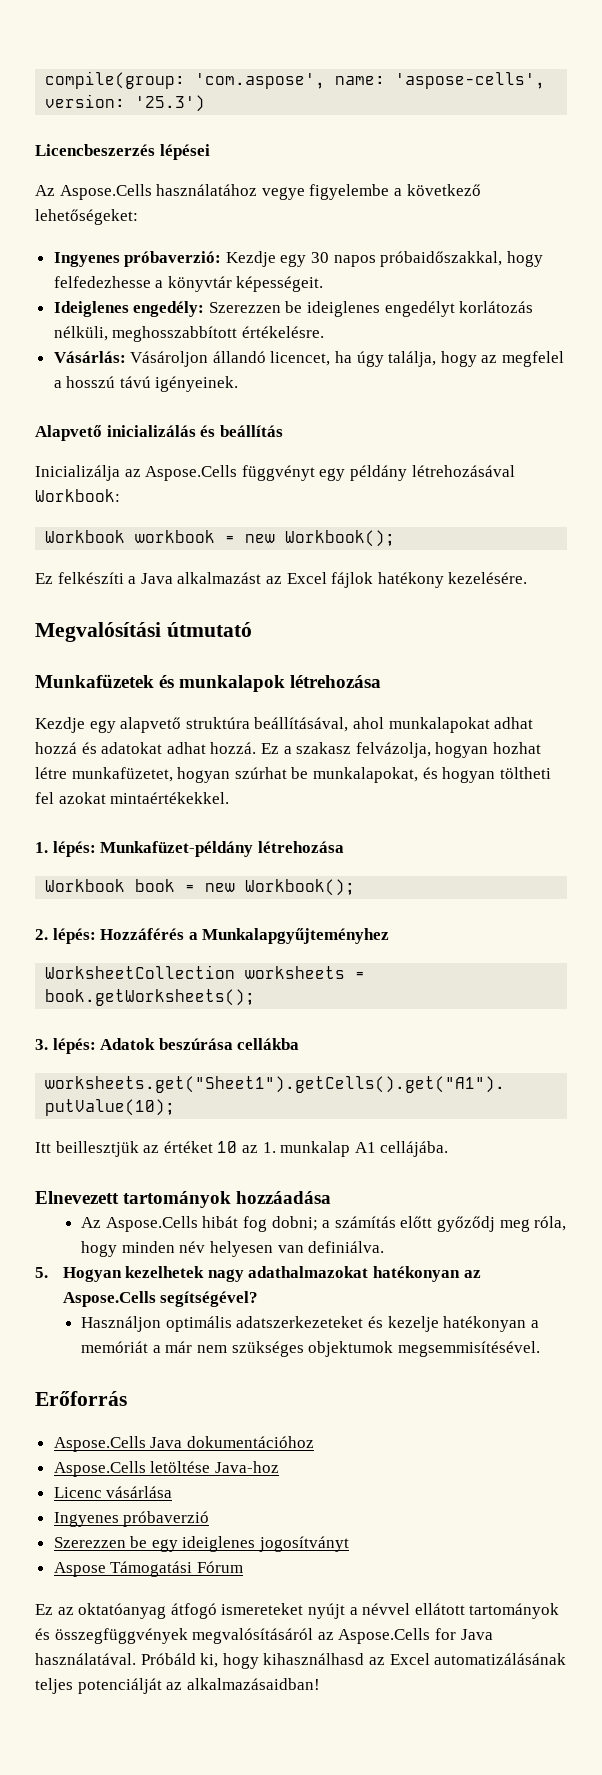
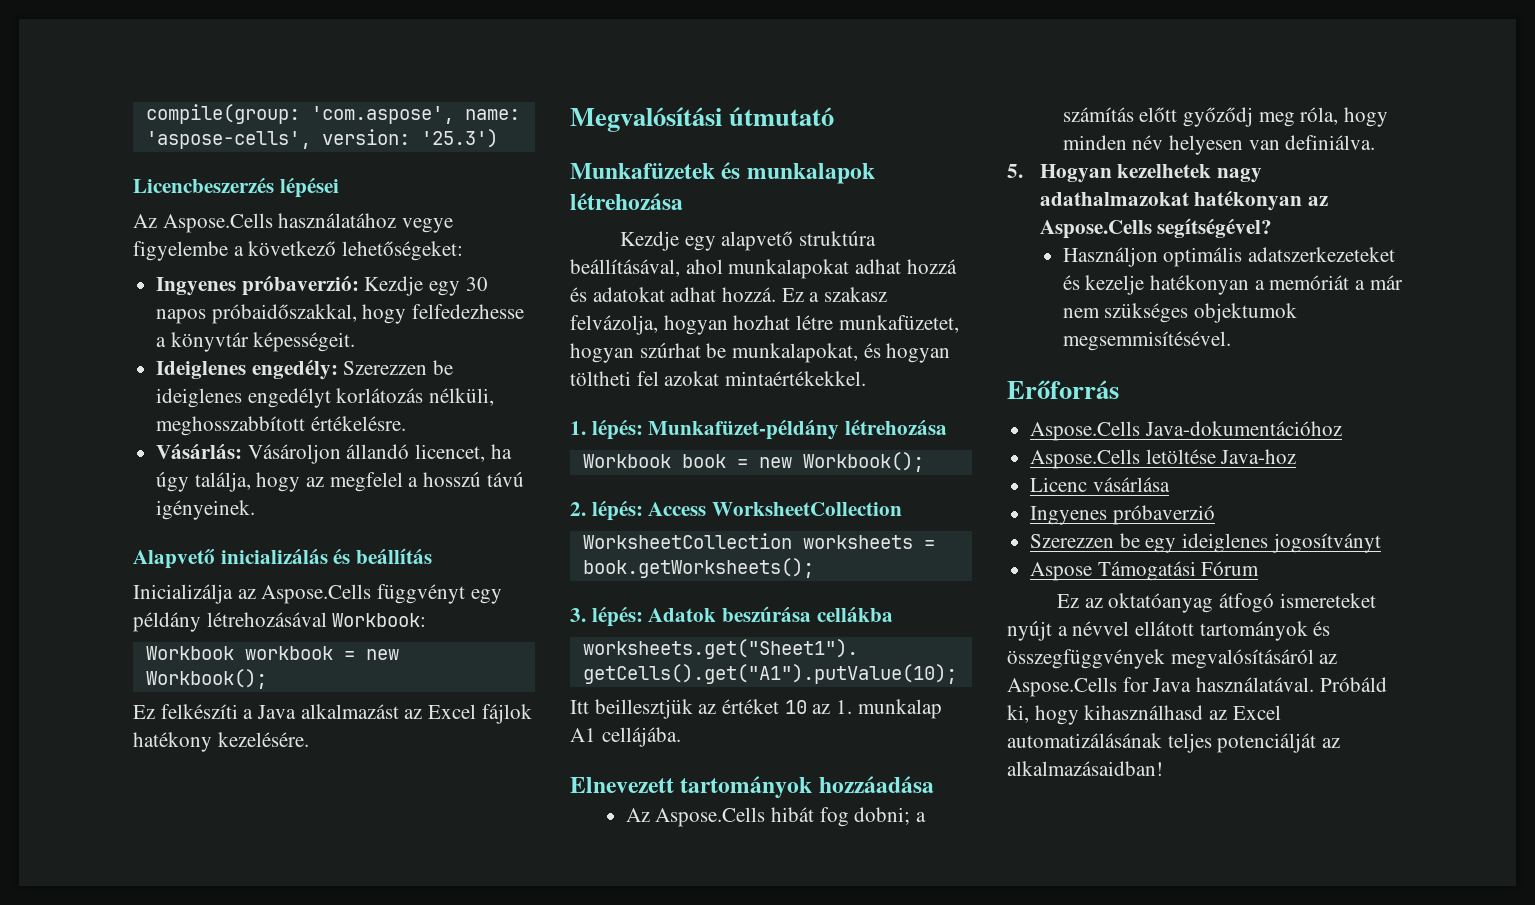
[100,928,390,944] Hozzáférés a Munkalapgyűjteményhez -> [648,502,903,516] Access WorksheetCollection
[150,1436,314,1448] Java dokumentációhoz -> [1144,421,1342,436] Java-dokumentációhoz

